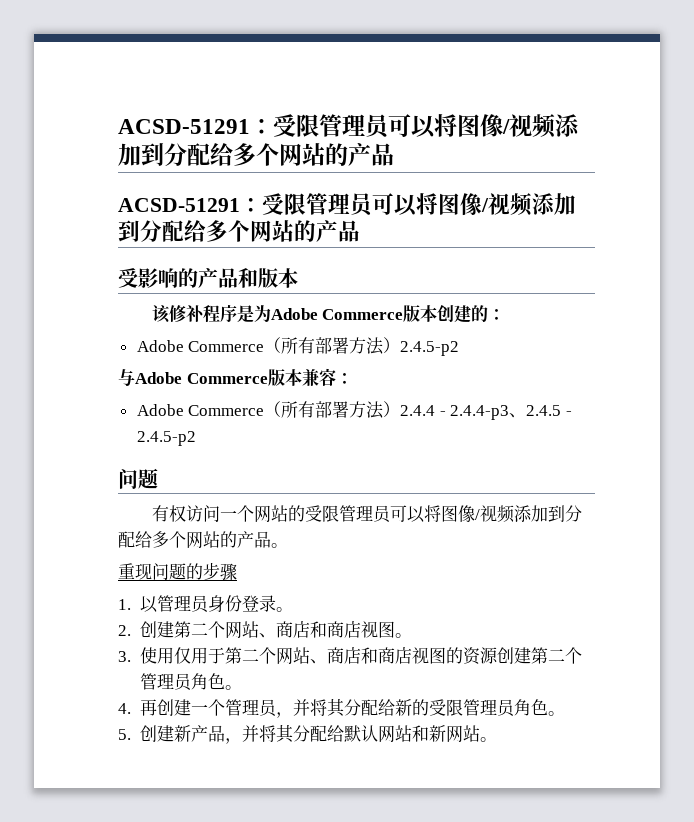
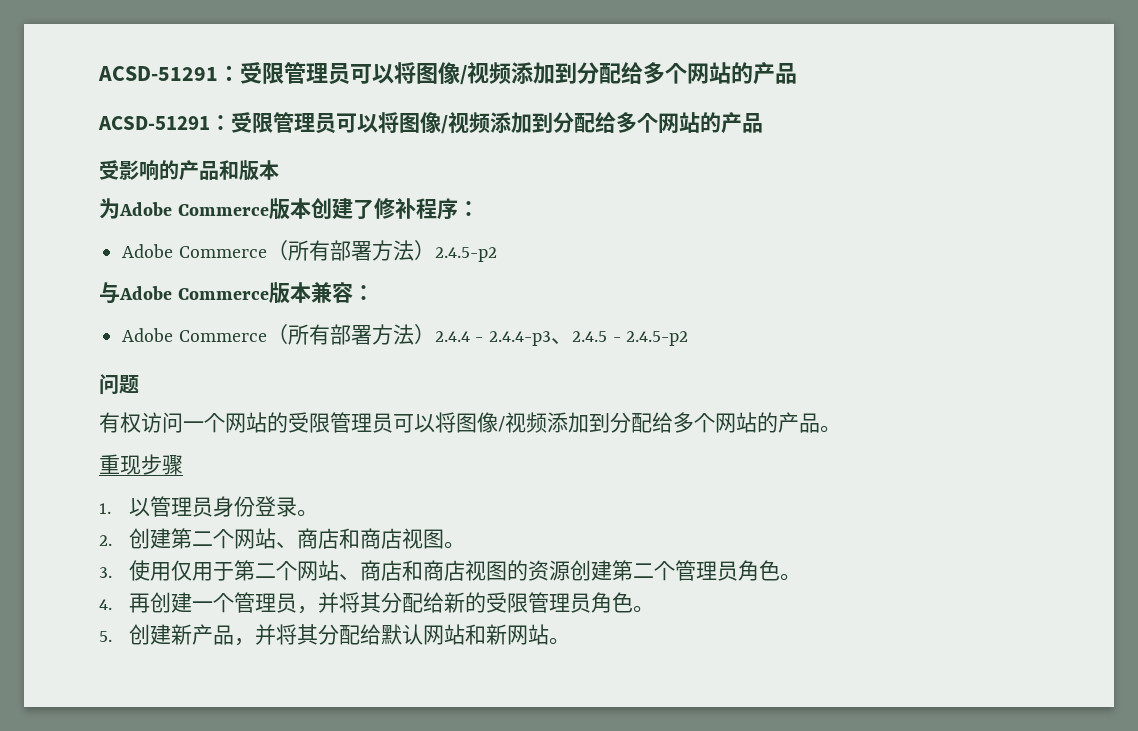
[151,305,254,323] 该修补程序是 -> (279, 170) none
[471,305,489,322] 的 -> [352,198,458,220] 了修补程序
[152,563,203,580] 问题的 -> (141, 465) none

